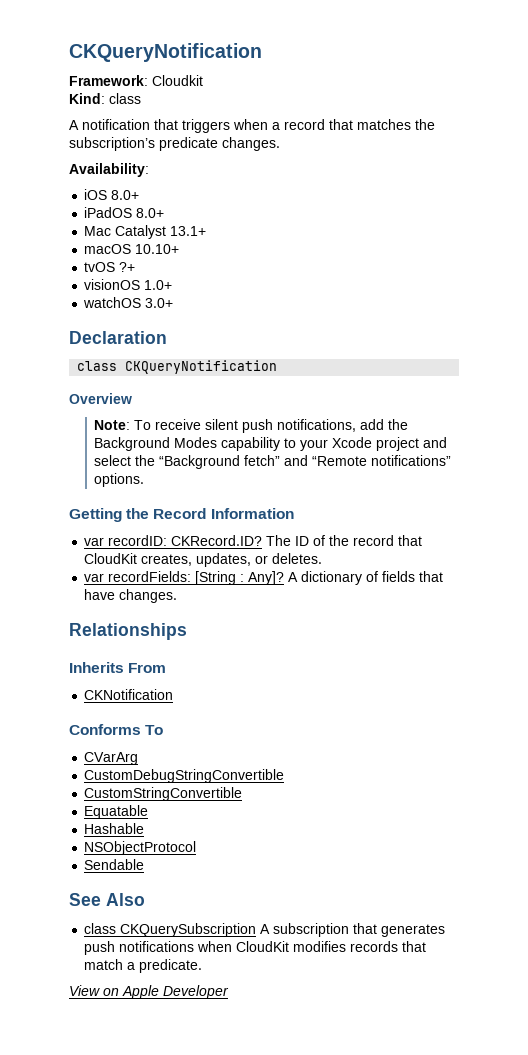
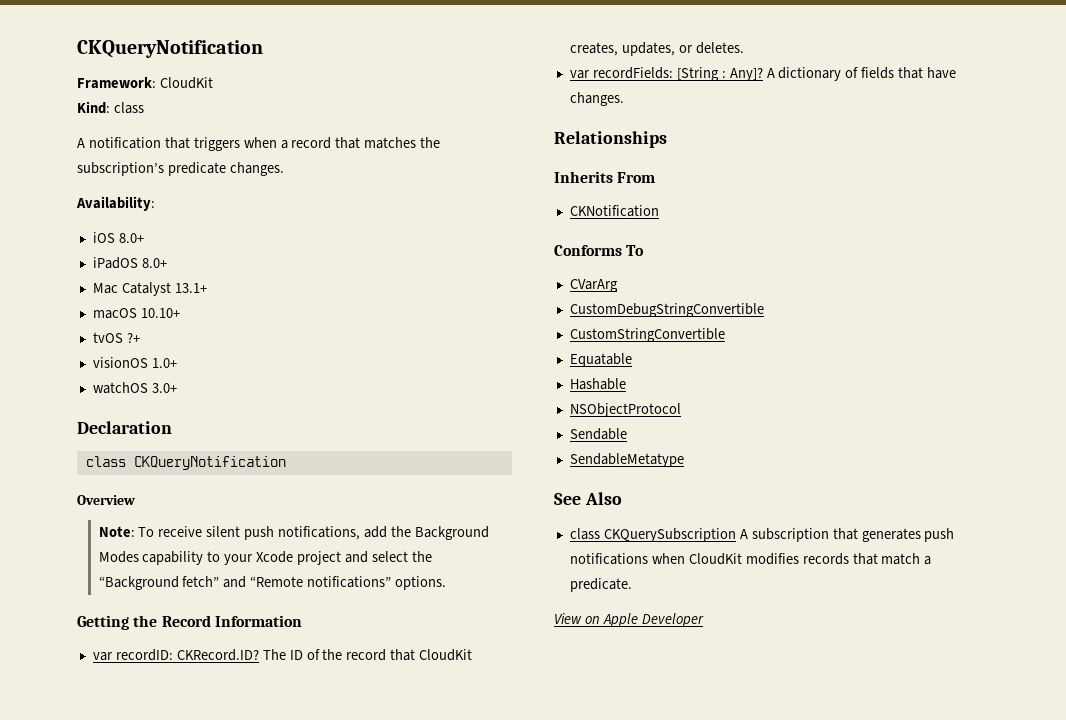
[152,75,203,86] Cloudkit -> [159,77,213,89] CloudKit
(145, 864) none -> [569,453,684,467] // SendableMetatype

